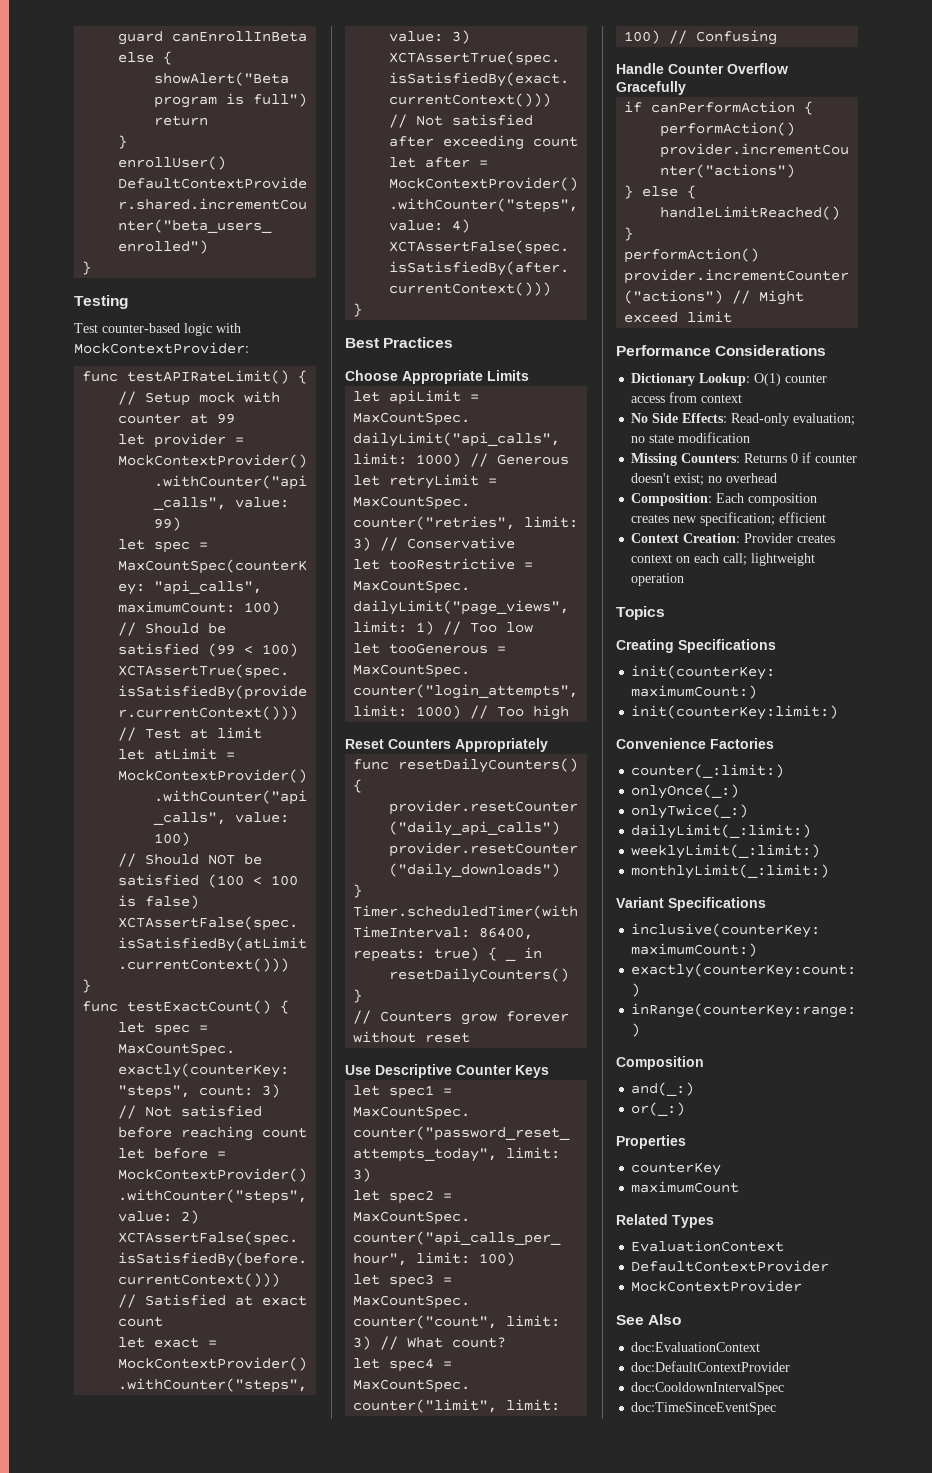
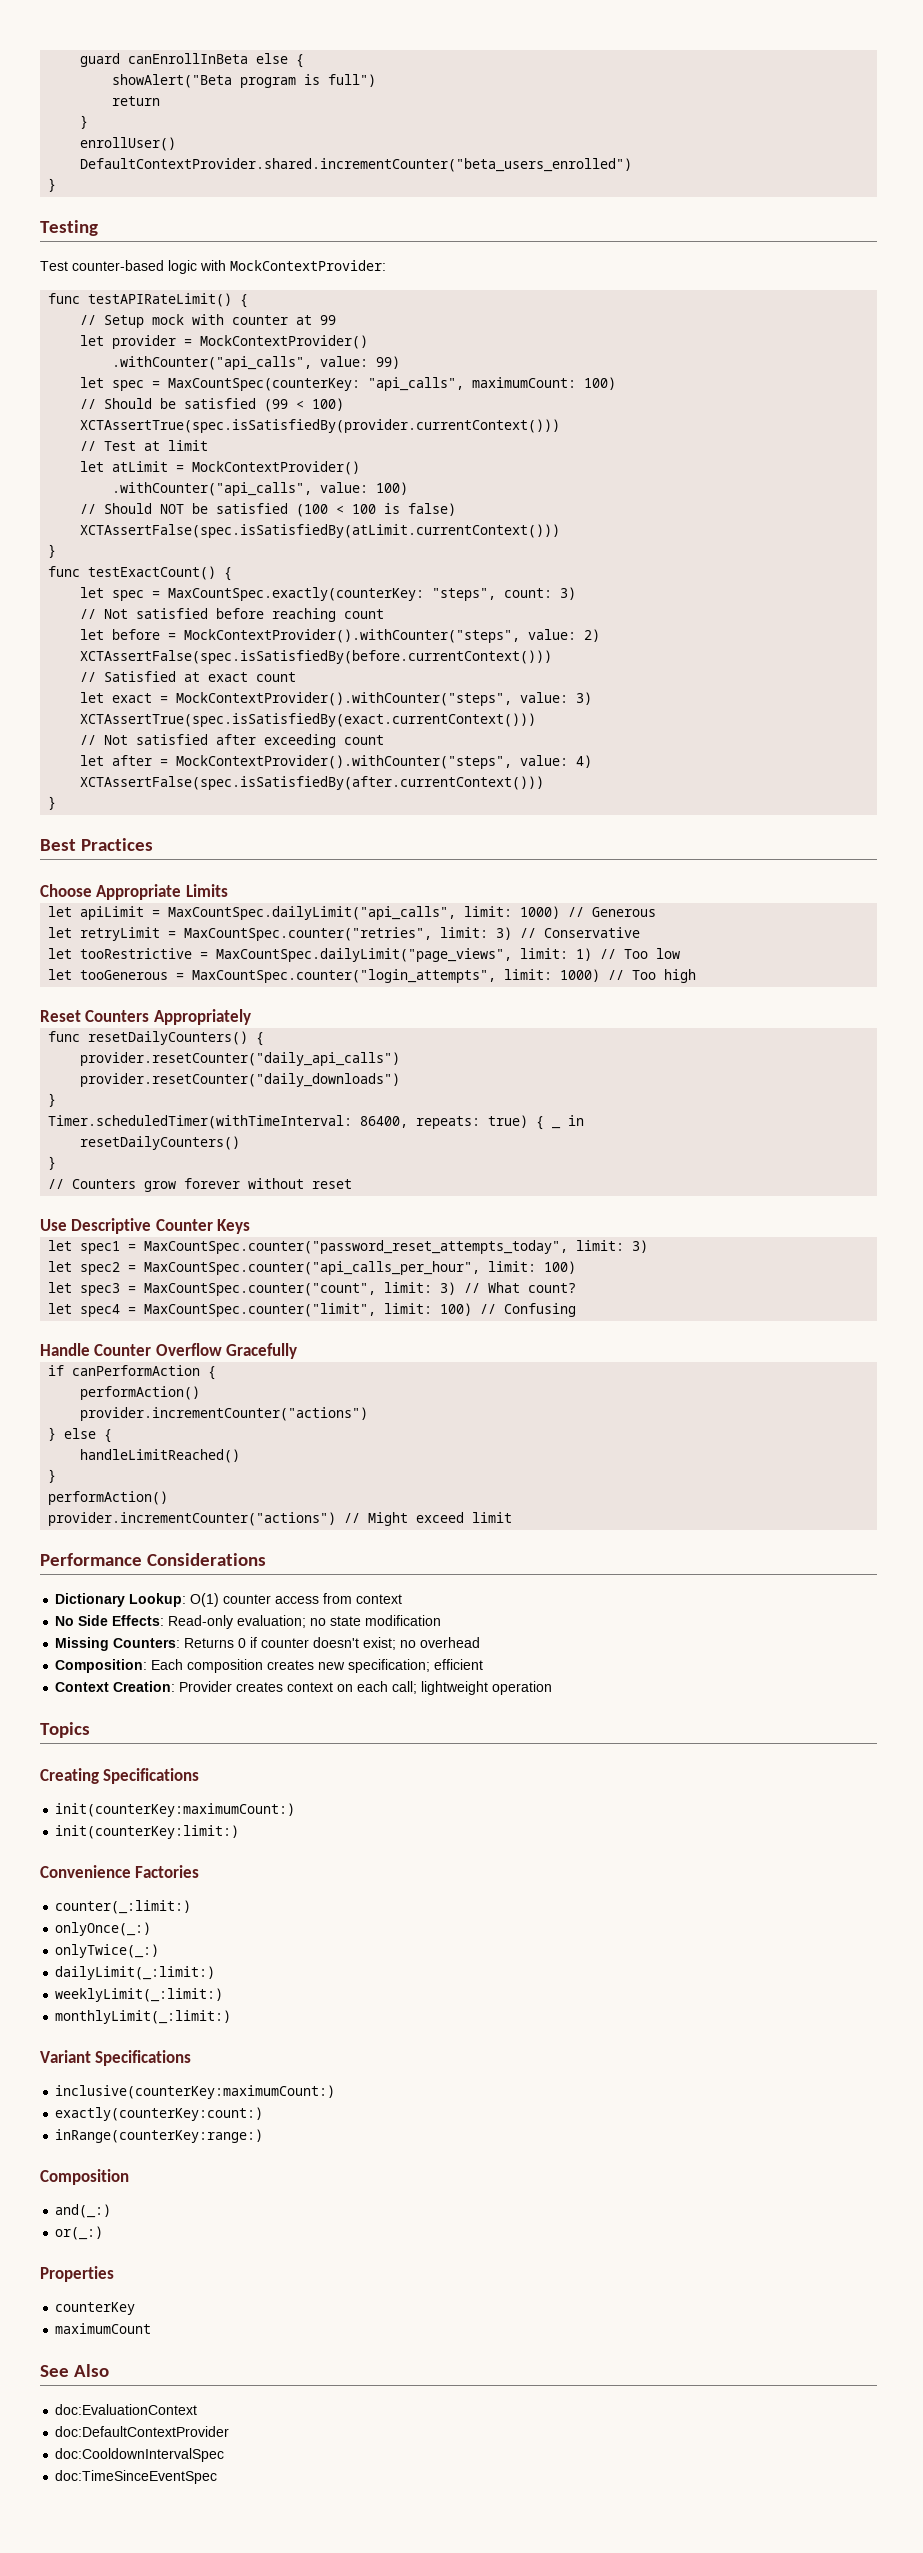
[616,1214,714,1228] [631,1240,785,1252] [631,1260,830,1272] [631,1280,803,1292] // Related Types // EvaluationContext // DefaultContextProvider // MockContextProvider -> (152, 2328) none

